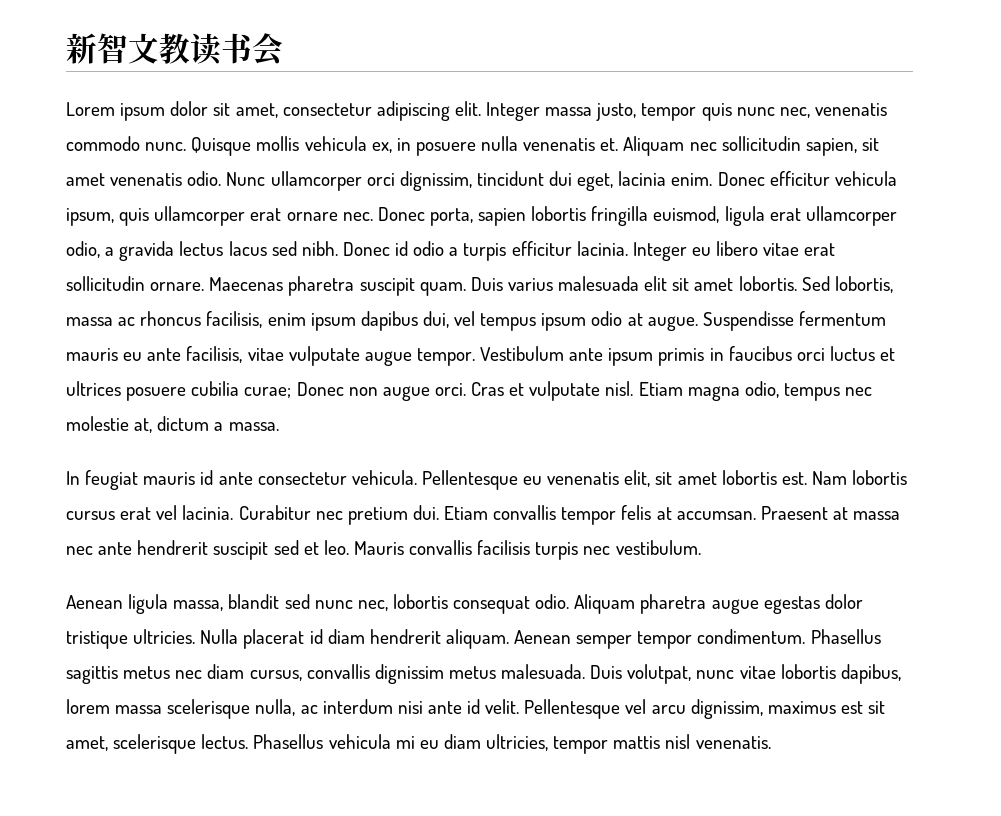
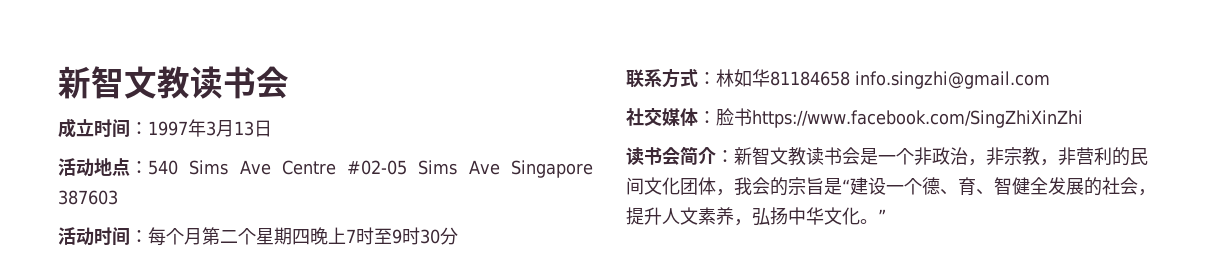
[66,101,887,121] [66,136,879,156] [66,171,897,191] [66,206,897,226] [66,241,836,261] [66,276,893,296] [66,311,886,331] [66,346,896,366] [66,381,873,401] [66,416,279,433] [66,470,908,490] [66,505,901,525] [66,540,701,560] [66,594,863,614] [66,629,881,649] [66,664,901,684] [66,699,886,719] [66,734,771,754] Lorem ipsum dolor sit amet, consectetur adipiscing elit. Integer massa justo, tempor quis nunc nec, venenatis commodo nunc. Quisque mollis vehicula ex, in posuere nulla venenatis et. Aliquam nec sollicitudin sapien, sit amet venenatis odio. Nunc ullamcorper orci dignissim, tincidunt dui eget, lacinia enim. Donec efficitur vehicula ipsum, quis ullamcorper erat ornare nec. Donec porta, sapien lobortis fringilla euismod, ligula erat ullamcorper odio, a gravida lectus lacus sed nibh. Donec id odio a turpis efficitur lacinia. Integer eu libero vitae erat sollicitudin ornare. Maecenas pharetra suscipit quam. Duis varius malesuada elit sit amet lobortis. Sed lobortis, massa ac rhoncus facilisis, enim ipsum dapibus dui, vel tempus ipsum odio at augue. Suspendisse fermentum mauris eu ante facilisis, vitae vulputate augue tempor. Vestibulum ante ipsum primis in faucibus orci luctus et ultrices posuere cubilia curae; Donec non augue orci. Cras et vulputate nisl. Etiam magna odio, tempus nec molestie at, dictum a massa. // In feugiat mauris id ante consectetur vehicula. Pellentesque eu venenatis elit, sit amet lobortis est. Nam lobortis cursus erat vel lacinia. Curabitur nec pretium dui. Etiam convallis tempor felis at accumsan. Praesent at massa nec ante hendrerit suscipit sed et leo. Mauris convallis facilisis turpis nec vestibulum. // Aenean ligula massa, blandit sed nunc nec, lobortis consequat odio. Aliquam pharetra augue egestas dolor tristique ultricies. Nulla placerat id diam hendrerit aliquam. Aenean semper tempor condimentum. Phasellus sagittis metus nec diam cursus, convallis dignissim metus malesuada. Duis volutpat, nunc vitae lobortis dapibus, lorem massa scelerisque nulla, ac interdum nisi ante id velit. Pellentesque vel arcu dignissim, maximus est sit amet, scelerisque lectus. Phasellus vehicula mi eu diam ultricies, tempor mattis nisl venenatis. -> [58,118,272,138] [58,158,593,178] [58,190,118,205] [58,227,458,246] [626,68,1050,89] [626,108,1083,128] [626,146,1148,166] [626,177,1156,196] [626,207,886,226] 成立时间：1997年3月13日 // 活动地点：540 Sims Ave Centre #02-05 Sims Ave Singapore 387603 // 活动时间：每个月第二个星期四晚上7时至9时30分 // 联系方式：林如华81184658 info.singzhi@gmail.com // 社交媒体：脸书https://www.facebook.com/SingZhiXinZhi // 读书会简介：新智文教读书会是一个非政治，非宗教，非营利的民间文化团体，我会的宗旨是“建设一个德、育、智健全发展的社会，提升人文素养，弘扬中华文化。”

